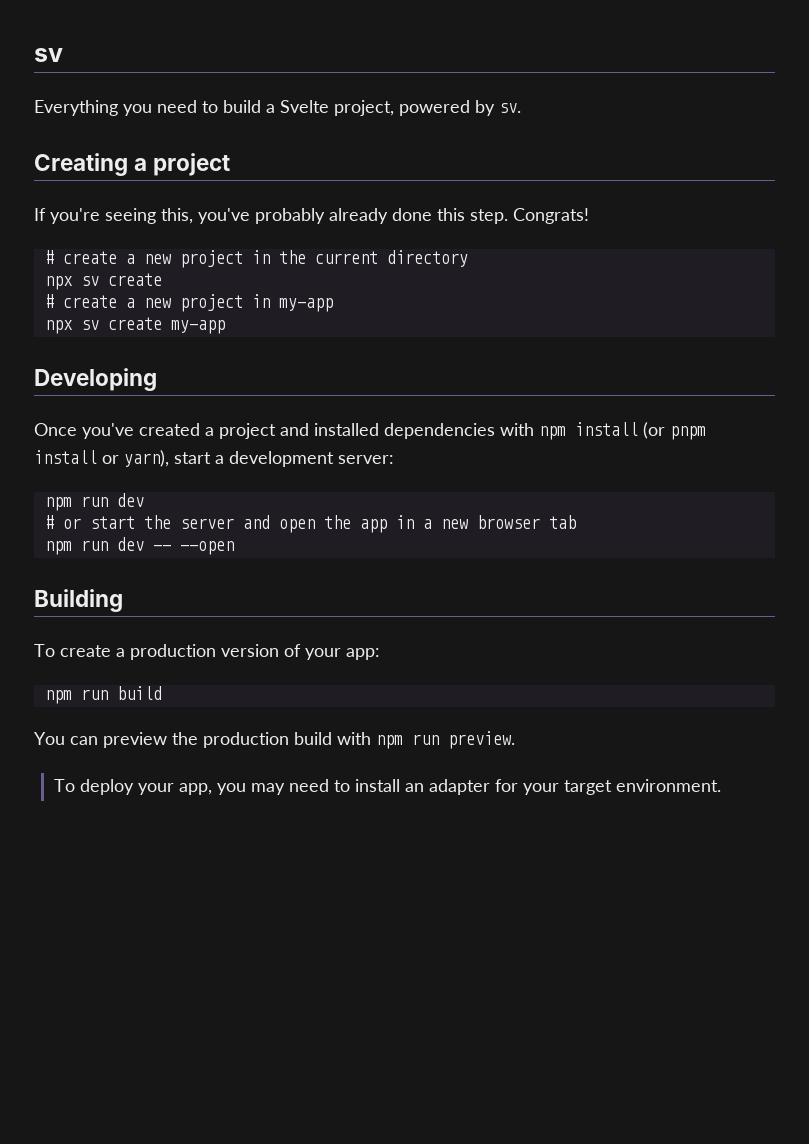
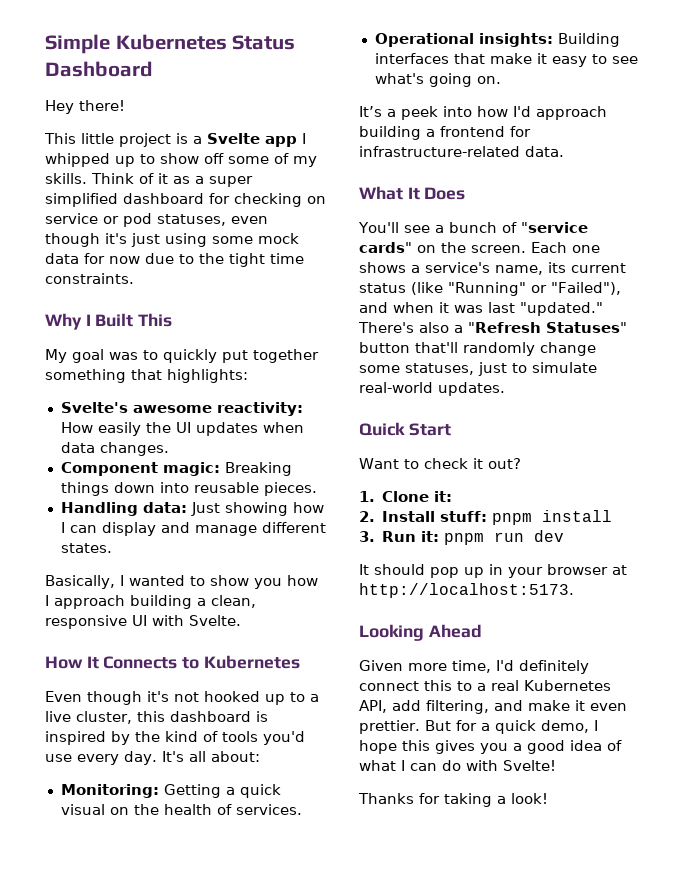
[34,48,63,62] [34,100,521,116] [34,153,231,176] [34,208,589,224] [44,250,468,268] [44,273,162,290] [44,294,333,312] [44,317,225,334] [34,368,157,391] [34,422,706,440] [34,450,394,467] [44,493,144,511] [44,515,576,533] [44,537,234,555] [34,589,123,612] [34,644,380,660] [44,686,162,704] [34,731,515,749] [53,779,721,795] sv // Everything you need to build a Svelte project, powered by sv. // Creating a project // If you're seeing this, you've probably already done this step. Congrats! // # create a new project in the current directory // npx sv create // # create a new project in my-app // npx sv create my-app // Developing // Once you've created a project and installed dependencies with npm install (or pnpm install or yarn), start a development server: // npm run dev // # or start the server and open the app in a new browser tab // npm run dev -- --open // Building // To create a production version of your app: // npm run build // You can preview the production build with npm run preview. // To deploy your app, you may need to install an adapter for your target environment. -> [45,34,296,54] [45,61,152,77] [45,100,125,114] [44,133,306,147] [45,153,317,167] [45,173,253,187] [45,193,326,207] [45,213,268,227] [45,233,299,247] [45,253,304,267] [45,273,134,284] [45,313,173,330] [45,349,319,363] [45,369,248,383] [60,402,303,416] [60,422,304,436] [60,442,169,456] [60,462,292,476] [60,482,317,496] [60,502,324,516] [60,522,326,536] [60,543,112,553] [45,575,318,589] [45,595,256,609] [45,615,241,629] [45,655,300,669] [45,691,319,705] [45,711,268,724] [45,731,305,745] [45,751,260,765] [60,784,281,798] [60,804,302,815] [374,33,620,47] [374,53,638,67] [374,73,501,87] [359,106,607,120] [359,126,531,140] [359,146,564,157] [359,186,466,200] [358,222,588,233] [359,242,600,253] [359,262,626,275] [359,282,621,296] [359,302,603,316] [358,322,627,333] [359,342,596,356] [359,362,597,376] [359,382,505,396] [359,422,451,436] [359,458,521,469] [359,491,453,502] [359,510,613,525] [359,530,565,545] [359,564,627,578] [359,583,574,598] [359,624,482,641] [359,660,589,674] [359,680,611,691] [359,700,627,714] [359,720,598,734] [359,740,622,754] [359,760,556,771] [358,793,548,807] Simple Kubernetes Status Dashboard // Hey there! // This little project is a Svelte app I whipped up to show off some of my skills. Think of it as a super simplified dashboard for checking on service or pod statuses, even though it's just using some mock data for now due to the tight time constraints. // Why I Built This // My goal was to quickly put together something that highlights: // Svelte's awesome reactivity: How easily the UI updates when data changes. // Component magic: Breaking things down into reusable pieces. // Handling data: Just showing how I can display and manage different states. // Basically, I wanted to show you how I approach building a clean, responsive UI with Svelte. // How It Connects to Kubernetes // Even though it's not hooked up to a live cluster, this dashboard is inspired by the kind of tools you'd use every day. It's all about: // Monitoring: Getting a quick visual on the health of services. // Operational insights: Building interfaces that make it easy to see what's going on. // It’s a peek into how I'd approach building a frontend for infrastructure-related data. // What It Does // You'll see a bunch of "service cards" on the screen. Each one shows a service's name, its current status (like "Running" or "Failed"), and when it was last "updated." There's also a "Refresh Statuses" button that'll randomly change some statuses, just to simulate real-world updates. // Quick Start // Want to check it out? // 1. Clone it: // 2. Install stuff: pnpm install // 3. Run it: pnpm run dev // It should pop up in your browser at http://localhost:5173. // Looking Ahead // Given more time, I'd definitely connect this to a real Kubernetes API, add filtering, and make it even prettier. But for a quick demo, I hope this gives you a good idea of what I can do with Svelte! // Thanks for taking a look!

